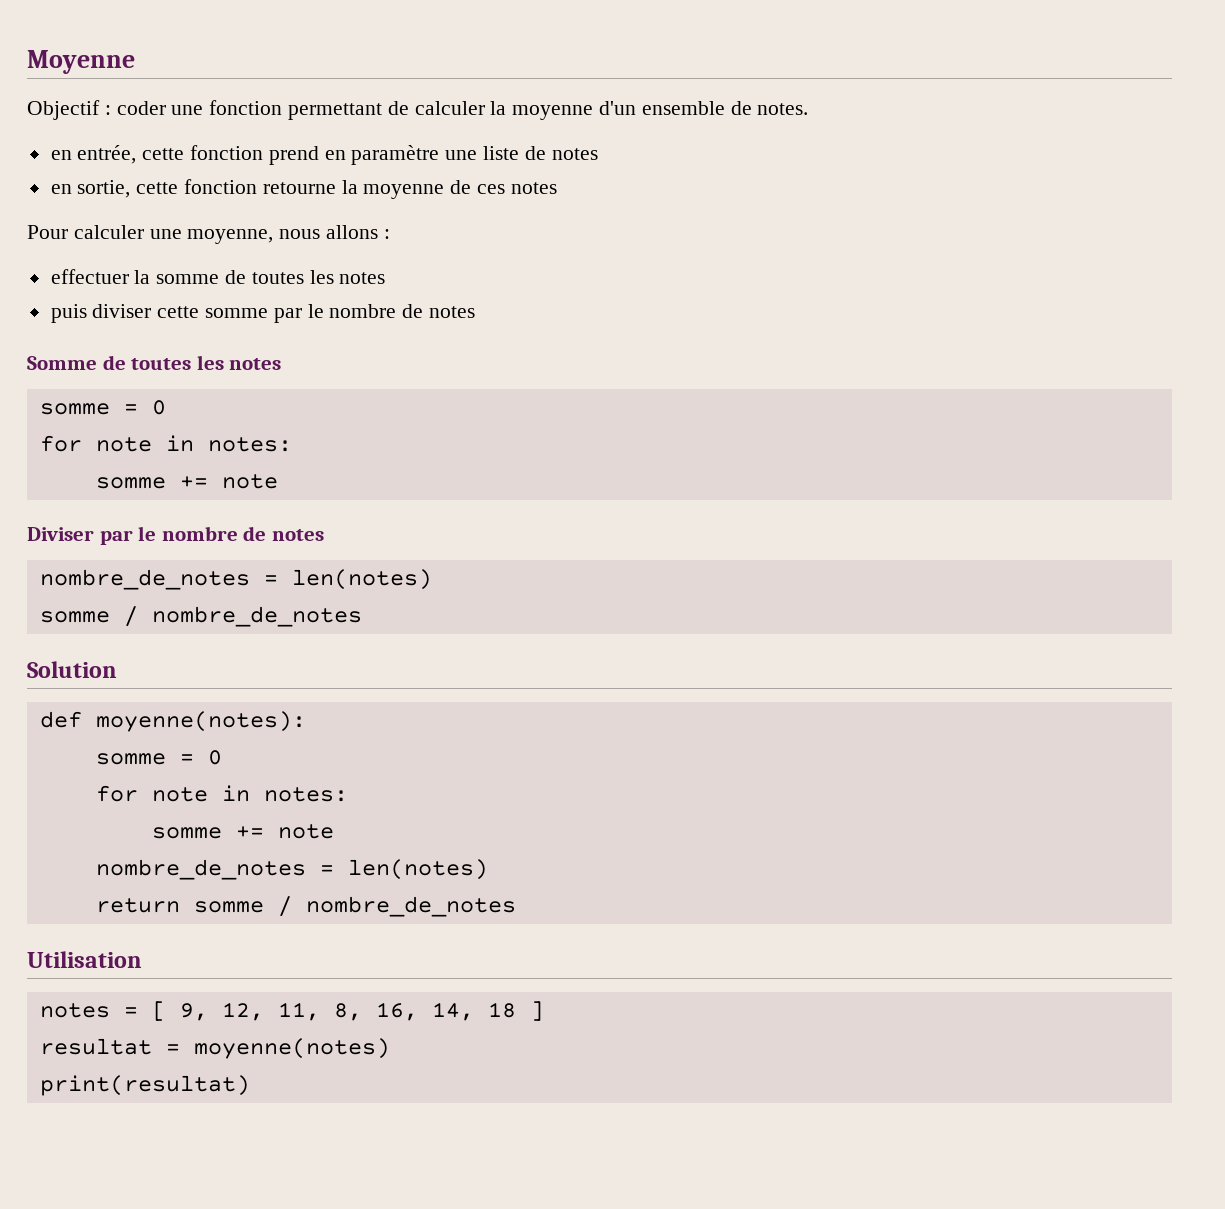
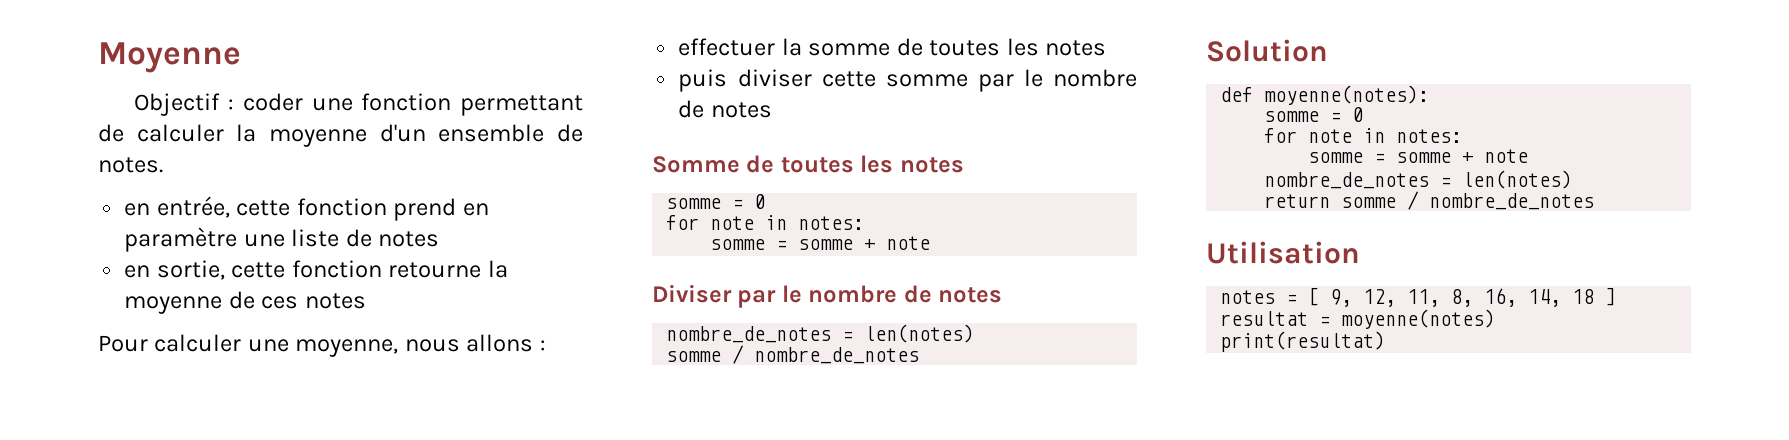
[179,476,208,488] += -> [776,239,876,250] = somme +
[235,826,264,838] += -> [1374,152,1474,163] = somme +

